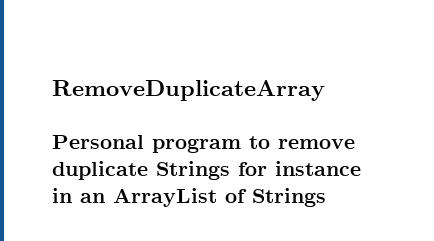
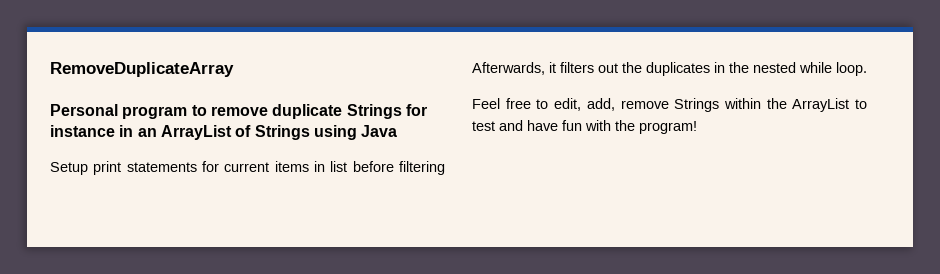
(326, 197) none -> [313,125,398,140] [50,161,445,175] [472,62,867,76] [472,98,867,112] [472,120,697,134] using Java // Setup print statements for current items in list before filtering Afterwards, it filters out the duplicates in the nested while loop. // Feel free to edit, add, remove Strings within the ArrayList to test and have fun with the program!

